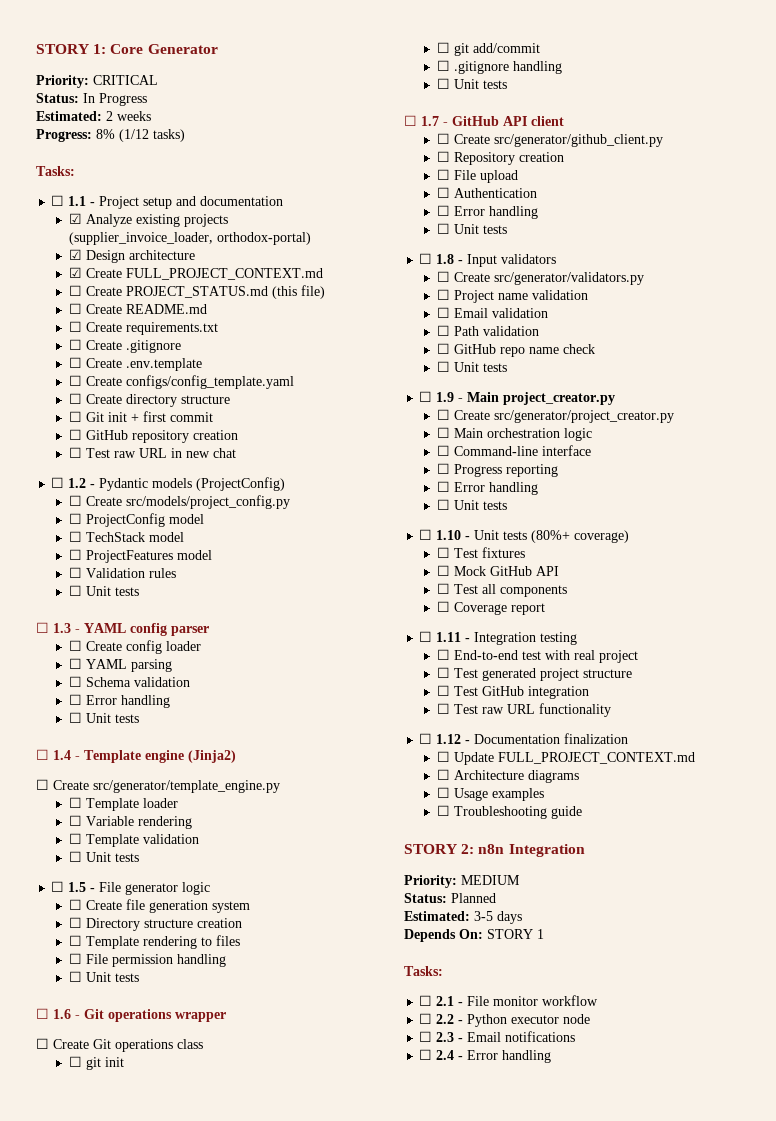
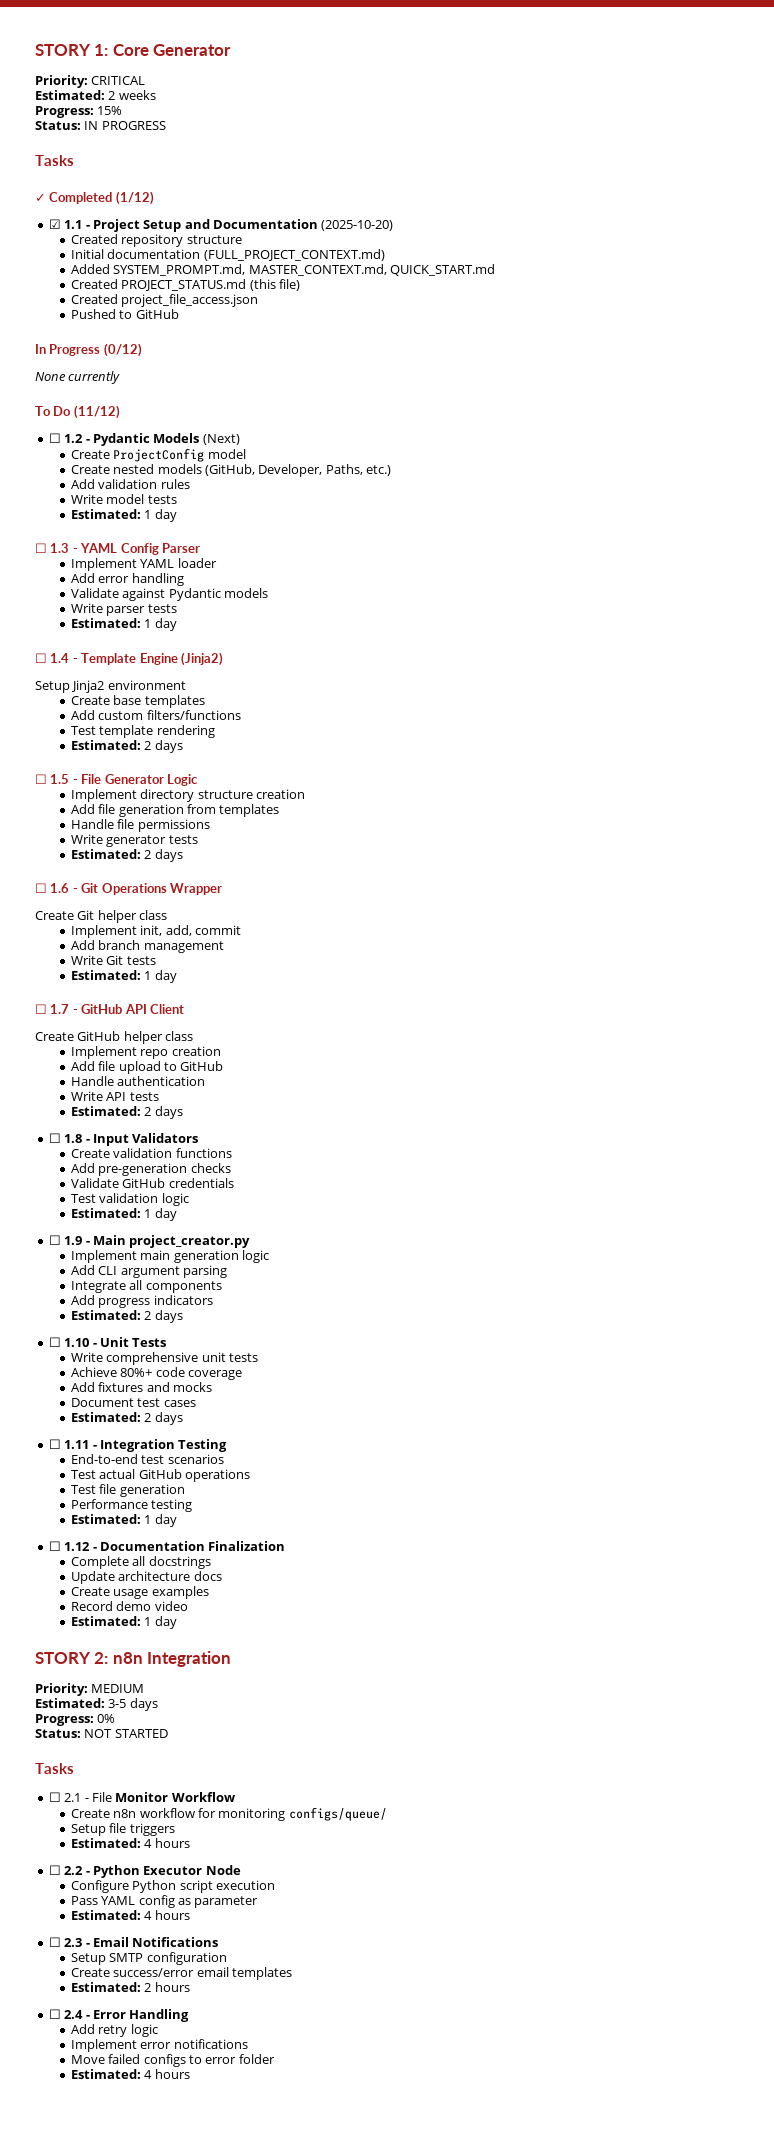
[36,93,147,106] // Status: In Progress -> (146, 80) none
[96,129,185,142] [36,166,75,176] [51,195,284,209] [68,213,228,227] [68,232,311,245] [68,249,195,263] [68,267,323,280] [68,285,325,299] [68,303,207,314] [68,321,218,335] [68,339,181,353] [68,357,202,371] [68,375,294,389] [68,393,230,407] [68,411,213,422] [68,429,238,443] [68,447,236,458] [51,477,286,491] [68,495,290,509] [68,513,204,527] [68,531,184,542] [68,549,212,563] [68,567,145,578] 8% (1/12 tasks) // Tasks: // ☐ 1.1 - Project setup and documentation // ☑ Analyze existing projects (supplier_invoice_loader, orthodox-portal) // ☑ Design architecture // ☑ Create FULL_PROJECT_CONTEXT.md // ☐ Create PROJECT_STATUS.md (this file) // ☐ Create README.md // ☐ Create requirements.txt // ☐ Create .gitignore // ☐ Create .env.template // ☐ Create configs/config_template.yaml // ☐ Create directory structure // ☐ Git init + first commit // ☐ GitHub repository creation // ☐ Test raw URL in new chat // ☐ 1.2 - Pydantic models (ProjectConfig) // ☐ Create src/models/project_config.py // ☐ ProjectConfig model // ☐ TechStack model // ☐ ProjectFeatures model // ☐ Validation -> [97,106,123,115] [35,121,166,130] [35,155,74,166] [35,191,154,205] [48,219,394,232] [70,234,242,247] [70,249,385,261] [70,264,495,276] [70,279,300,291] [70,294,259,307] [70,309,179,319] [35,343,142,357] [35,371,121,384] [35,405,120,419] [48,433,240,446] [70,448,246,462] [70,464,392,477] [70,479,158,489] 15% // Status: IN PROGRESS // Tasks // ✓ Completed (1/12) // ☑ 1.1 - Project Setup and Documentation (2025-10-20) // Created repository structure // Initial documentation (FULL_PROJECT_CONTEXT.md) // Added SYSTEM_PROMPT.md, MASTER_CONTEXT.md, QUICK_START.md // Created PROJECT_STATUS.md (this file) // Created project_file_access.json // Pushed to GitHub // In Progress (0/12) // None currently // To Do (11/12) // ☐ 1.2 - Pydantic Models (Next) // Create ProjectConfig model // Create nested models (GitHub, Developer, Paths, etc.) // Add validation
[68,585,139,596] ☐ Unit tests -> [70,494,177,504] [70,509,177,522] Write model tests // Estimated: 1 day
[130,623,209,636] [68,640,201,654] [68,658,172,672] [68,676,190,687] [68,694,170,708] [68,712,139,723] config parser // ☐ Create config loader // ☐ YAML parsing // ☐ Schema validation // ☐ Error handling // ☐ Unit tests -> [120,543,200,555] [70,558,217,571] [70,573,184,586] [70,588,268,601] [70,603,177,616] [70,618,177,631] Config Parser // Implement YAML loader // Add error handling // Validate against Pydantic models // Write parser tests // Estimated: 1 day
[145,750,184,763] engine -> [139,653,178,665] Engine
[36,779,280,793] [68,797,178,811] [68,815,192,829] [68,833,199,847] [68,851,139,862] [51,881,211,895] [68,899,250,913] [68,917,242,931] [68,935,240,949] [68,953,226,967] [68,971,139,982] ☐ Create src/generator/template_engine.py // ☐ Template loader // ☐ Variable rendering // ☐ Template validation // ☐ Unit tests // ☐ 1.5 - File generator logic // ☐ Create file generation system // ☐ Directory structure creation // ☐ Template rendering to files // ☐ File permission handling // ☐ Unit tests -> [35,680,186,693] [70,695,205,708] [70,710,241,720] [70,725,215,738] [70,740,183,753] [35,774,198,786] [70,789,305,802] [70,804,280,817] [70,819,210,832] [70,834,198,847] [70,849,183,862] Setup Jinja2 environment // Create base templates // Add custom filters/functions // Test template rendering // Estimated: 2 days // ☐ 1.5 - File Generator Logic // Implement directory structure creation // Add file generation from templates // Handle file permissions // Write generator tests // Estimated: 2 days
[108,1009,226,1022] [36,1038,49,1049] operations wrapper // ☐ -> [101,883,222,895] Operations Wrapper //
[115,1039,203,1052] [68,1056,124,1070] [436,42,540,56] [436,60,562,74] [436,78,507,89] operations class // ☐ git init // ☐ git add/commit // ☐ .gitignore handling // ☐ Unit tests -> [97,910,168,923] [70,925,241,938] [70,940,224,953] [70,955,156,965] [70,970,177,983] helper class // Implement init, add, commit // Add branch management // Write Git tests // Estimated: 1 day
[531,116,564,126] [436,133,663,147] [436,151,564,165] [436,169,476,180] client // ☐ Create src/generator/github_client.py // ☐ Repository creation // ☐ File -> [149,1004,184,1014] [35,1031,194,1044] [70,1046,221,1059] [70,1061,116,1071] Client // Create GitHub helper class // Implement repo creation // Add file
[436,187,537,198] [436,205,538,219] [436,223,507,234] [419,253,557,267] [436,271,644,285] [436,289,588,303] [436,307,548,318] [436,325,539,336] [436,343,595,357] [436,361,507,372] // ☐ Authentication // ☐ Error handling // ☐ Unit tests // ☐ 1.8 - Input validators // ☐ Create src/generator/validators.py // ☐ Project name validation // ☐ Email validation // ☐ Path validation // ☐ GitHub repo name check // ☐ Unit tests -> [163,1061,224,1071] [70,1076,206,1086] [70,1091,159,1101] [70,1106,183,1119] [48,1133,199,1146] [70,1148,232,1158] [70,1163,231,1176] [70,1178,234,1188] [70,1193,189,1206] [70,1208,177,1221] to GitHub // Handle authentication // Write API tests // Estimated: 2 days // ☐ 1.8 - Input Validators // Create validation functions // Add pre-generation checks // Validate GitHub credentials // Test validation logic // Estimated: 1 day
[436,409,674,423] [436,427,592,441] [436,445,591,456] [436,463,558,477] [436,481,538,495] [436,499,507,510] [419,529,630,543] [436,547,525,558] [436,565,559,576] [436,583,567,597] [436,601,545,615] [419,631,578,645] [436,649,638,663] [436,667,632,681] [436,685,589,699] [436,703,611,717] [419,733,629,744] [436,751,695,765] [436,769,579,783] [436,787,544,801] [436,805,582,819] ☐ Create src/generator/project_creator.py // ☐ Main orchestration logic // ☐ Command-line interface // ☐ Progress reporting // ☐ Error handling // ☐ Unit tests // ☐ 1.10 - Unit tests (80%+ coverage) // ☐ Test fixtures // ☐ Mock GitHub API // ☐ Test all components // ☐ Coverage report // ☐ 1.11 - Integration testing // ☐ End-to-end test with real project // ☐ Test generated project structure // ☐ Test GitHub integration // ☐ Test raw URL functionality // ☐ 1.12 - Documentation finalization // ☐ Update FULL_PROJECT_CONTEXT.md // ☐ Architecture diagrams // ☐ Usage examples // ☐ Troubleshooting guide -> [70,1250,269,1263] [70,1265,227,1278] [70,1280,222,1293] [70,1295,213,1308] [70,1310,183,1323] [48,1337,167,1347] [70,1352,258,1365] [70,1367,242,1380] [70,1382,212,1392] [70,1398,196,1407] [70,1412,183,1425] [48,1439,228,1452] [70,1454,224,1464] [70,1469,250,1482] [70,1484,185,1497] [70,1499,193,1512] [70,1514,177,1527] [48,1541,286,1551] [70,1556,211,1569] [70,1571,222,1584] [70,1586,209,1599] [70,1601,188,1611] [70,1616,177,1629] Implement main generation logic // Add CLI argument parsing // Integrate all components // Add progress indicators // Estimated: 2 days // ☐ 1.10 - Unit Tests // Write comprehensive unit tests // Achieve 80%+ code coverage // Add fixtures and mocks // Document test cases // Estimated: 2 days // ☐ 1.11 - Integration Testing // End-to-end test scenarios // Test actual GitHub operations // Test file generation // Performance testing // Estimated: 1 day // ☐ 1.12 - Documentation Finalization // Complete all docstrings // Update architecture docs // Create usage examples // Record demo video // Estimated: 1 day
[404,893,496,903] // Status: Planned -> (145, 1688) none
[404,929,544,942] [404,966,443,976] [419,995,599,1006] [419,1013,591,1027] [419,1031,576,1042] [419,1049,552,1063] Depends On: STORY 1 // Tasks: // ☐ 2.1 - File monitor workflow // ☐ 2.2 - Python executor node // ☐ 2.3 - Email notifications // ☐ 2.4 - Error handling -> [35,1714,116,1726] [35,1729,168,1738] [35,1763,74,1774] [48,1792,235,1802] [70,1807,387,1821] [70,1823,175,1836] [70,1838,190,1848] [48,1865,241,1878] [70,1880,275,1893] [70,1895,259,1908] [70,1910,190,1920] [48,1937,219,1947] [70,1952,227,1965] [70,1967,292,1980] [70,1982,190,1992] [48,2009,190,2022] [70,2024,158,2037] [70,2039,248,2052] [70,2054,275,2067] [70,2069,190,2079] Progress: 0% // Status: NOT STARTED // Tasks // ☐ 2.1 - File Monitor Workflow // Create n8n workflow for monitoring configs/queue/ // Setup file triggers // Estimated: 4 hours // ☐ 2.2 - Python Executor Node // Configure Python script execution // Pass YAML config as parameter // Estimated: 4 hours // ☐ 2.3 - Email Notifications // Setup SMTP configuration // Create success/error email templates // Estimated: 2 hours // ☐ 2.4 - Error Handling // Add retry logic // Implement error notifications // Move failed configs to error folder // Estimated: 4 hours

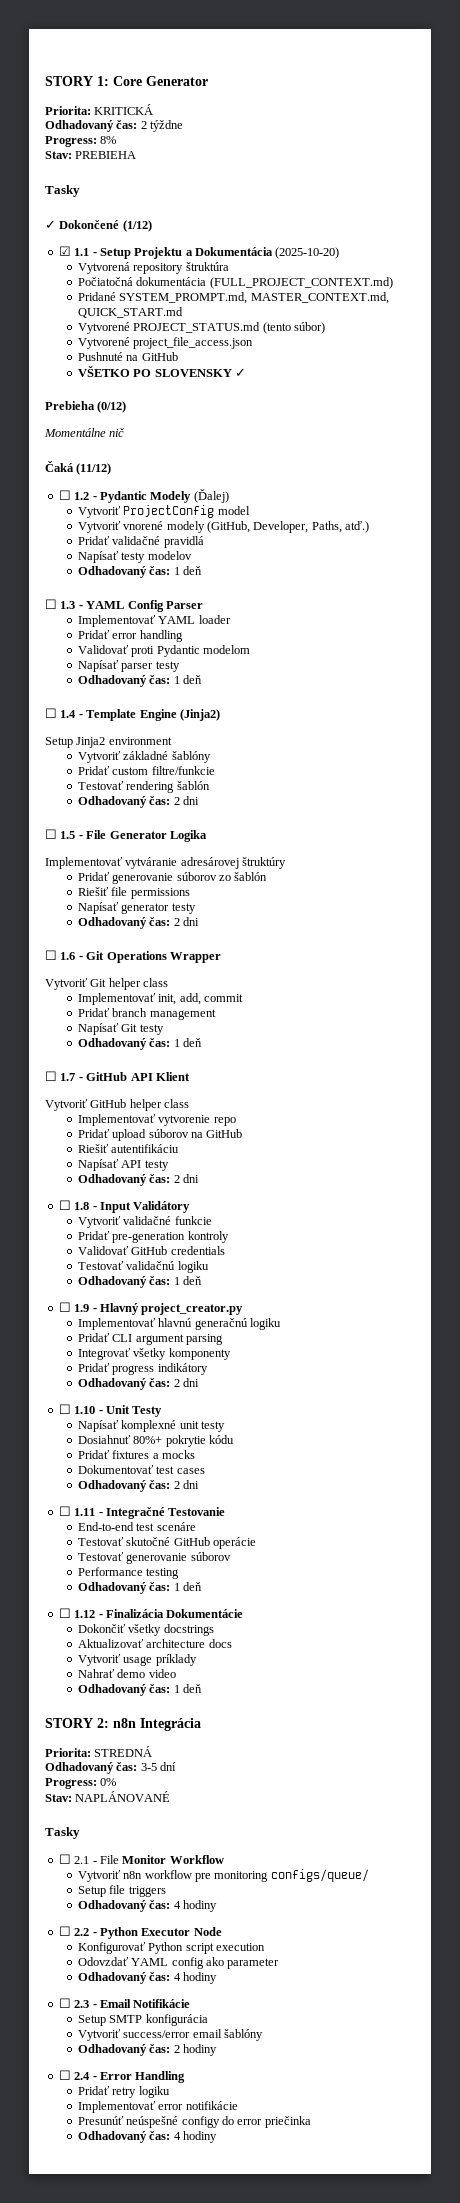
[35,75,146,88] [35,90,156,100] [35,106,123,118] [35,121,166,130] [35,155,74,166] [35,192,113,204] Priority: CRITICAL // Estimated: 2 weeks // Progress: 15% // Status: IN PROGRESS // Tasks // ✓ Completed -> [45,104,154,115] [45,120,184,132] [45,136,117,147] [45,151,137,159] [45,185,80,197] [45,220,120,229] Priorita: KRITICKÁ // Odhadovaný čas: 2 týždne // Progress: 8% // Stav: PREBIEHA // Tasky // ✓ Dokončené
[92,219,394,232] [70,234,242,247] [70,249,201,259] Project Setup and Documentation (2025-10-20) // Created repository structure // Initial documentation -> [99,247,340,259] [77,262,229,274] [77,277,207,286] Setup Projektu a Dokumentácia (2025-10-20) // Vytvorená repository štruktúra // Počiatočná dokumentácia
[70,264,110,274] Added -> [77,292,116,301] Pridané
[70,279,300,291] [70,294,118,304] Created PROJECT_STATUS.md (this file) // Created -> [77,322,325,334] [77,337,130,349] Vytvorené PROJECT_STATUS.md (tento súbor) // Vytvorené
[70,309,179,319] [35,343,142,357] [35,371,121,384] [35,406,72,416] Pushed to GitHub // In Progress (0/12) // None currently // To Do -> [77,352,178,361] [77,366,246,377] [45,401,127,413] [44,428,125,437] [45,461,74,472] Pushnuté na GitHub // VŠETKO PO SLOVENSKY ✓ // Prebieha (0/12) // Momentálne nič // Čaká
[153,433,240,445] [70,450,110,459] Models (Next) // Create -> [150,489,229,503] [77,506,121,518] Modely (Ďalej) // Vytvoriť
[70,464,392,477] [70,479,190,489] [70,494,177,504] [70,509,177,522] Create nested models (GitHub, Developer, Paths, etc.) // Add validation rules // Write model tests // Estimated: 1 day -> [77,521,370,533] [77,536,204,548] [77,551,192,563] [77,566,202,578] Vytvoriť vnorené modely (GitHub, Developer, Paths, atď.) // Pridať validačné pravidlá // Napísať testy modelov // Odhadovaný čas: 1 deň
[70,558,137,571] Implement -> [77,615,156,627] Implementovať
[70,573,95,583] Add -> [77,630,110,639] Pridať
[70,588,268,601] [70,603,177,616] [70,618,177,631] Validate against Pydantic models // Write parser tests // Estimated: 1 day -> [77,645,250,657] [77,660,180,672] [77,675,202,687] Validovať proti Pydantic modelom // Napísať parser testy // Odhadovaný čas: 1 deň
[70,695,205,708] [70,710,241,720] [70,725,215,738] [70,740,183,753] Create base templates // Add custom filters/functions // Test template rendering // Estimated: 2 days -> [77,751,211,763] [77,766,215,775] [77,781,210,793] [77,796,199,808] Vytvoriť základné šablóny // Pridať custom filtre/funkcie // Testovať rendering šablón // Odhadovaný čas: 2 dni
[166,774,198,786] [70,789,305,802] [70,804,280,817] [70,819,210,832] [70,834,198,847] [70,849,183,862] Logic // Implement directory structure creation // Add file generation from templates // Handle file permissions // Write generator tests // Estimated: 2 days -> [169,830,207,842] [45,857,287,869] [77,872,268,884] [77,887,190,899] [77,902,196,914] [77,917,199,929] Logika // Implementovať vytváranie adresárovej štruktúry // Pridať generovanie súborov zo šablón // Riešiť file permissions // Napísať generator testy // Odhadovaný čas: 2 dni
[35,911,74,920] Create -> [45,978,88,990] Vytvoriť
[70,925,137,938] Implement -> [77,993,156,1005] Implementovať
[70,940,95,950] Add -> [77,1008,110,1017] Pridať
[70,955,156,965] [70,970,177,983] Write Git tests // Estimated: 1 day -> [77,1023,164,1035] [77,1038,202,1050] Napísať Git testy // Odhadovaný čas: 1 deň
[149,1004,184,1014] [35,1032,74,1041] Client // Create -> [155,1072,190,1081] [45,1099,88,1111] Klient // Vytvoriť
[70,1046,137,1059] Implement -> [77,1114,211,1126] Implementovať vytvorenie
[171,1046,221,1056] [70,1061,224,1074] [70,1076,206,1086] [70,1091,159,1101] [70,1106,183,1119] [48,1133,199,1146] [70,1148,232,1158] [70,1163,231,1176] [70,1178,234,1188] [70,1193,189,1206] [70,1208,177,1221] creation // Add file upload to GitHub // Handle authentication // Write API tests // Estimated: 2 days // ☐ 1.8 - Input Validators // Create validation functions // Add pre-generation checks // Validate GitHub credentials // Test validation logic // Estimated: 1 day -> [77,1129,243,1141] [77,1144,180,1153] [77,1159,169,1171] [77,1174,199,1186] [58,1200,191,1213] [77,1216,212,1228] [77,1231,229,1243] [77,1246,225,1255] [77,1261,209,1273] [77,1276,202,1288] // Pridať upload súborov na GitHub // Riešiť autentifikáciu // Napísať API testy // Odhadovaný čas: 2 dni // ☐ 1.8 - Input Validátory // Vytvoriť validačné funkcie // Pridať pre-generation kontroly // Validovať GitHub credentials // Testovať validačnú logiku // Odhadovaný čas: 1 deň
[92,1235,126,1245] Main -> [99,1303,139,1315] Hlavný
[70,1250,269,1263] [70,1265,227,1278] [70,1280,222,1293] [70,1295,213,1308] [70,1310,183,1323] [48,1337,167,1347] [70,1352,258,1365] [70,1367,242,1380] [70,1382,170,1392] Implement main generation logic // Add CLI argument parsing // Integrate all components // Add progress indicators // Estimated: 2 days // ☐ 1.10 - Unit Tests // Write comprehensive unit tests // Achieve 80%+ code coverage // Add fixtures and -> [77,1318,281,1330] [77,1333,223,1345] [77,1348,231,1360] [77,1363,208,1375] [77,1378,199,1390] [58,1404,163,1417] [77,1420,225,1432] [77,1435,234,1447] [77,1450,159,1459] Implementovať hlavnú generačnú logiku // Pridať CLI argument parsing // Integrovať všetky komponenty // Pridať progress indikátory // Odhadovaný čas: 2 dni // ☐ 1.10 - Unit Testy // Napísať komplexné unit testy // Dosiahnuť 80%+ pokrytie kódu // Pridať fixtures a
[70,1398,134,1407] Document -> [77,1465,154,1474] Dokumentovať
[70,1412,183,1425] Estimated: 2 days -> [77,1480,199,1492] Odhadovaný čas: 2 dni
[99,1439,228,1452] Integration Testing -> [105,1507,226,1519] Integračné Testovanie
[167,1454,224,1464] [70,1469,250,1482] [70,1484,185,1497] [70,1499,193,1512] [70,1514,177,1527] scenarios // Test actual GitHub operations // Test file generation // Performance testing // Estimated: 1 day -> [156,1522,196,1531] [77,1537,256,1549] [77,1552,231,1564] [77,1567,180,1579] [77,1582,202,1594] scenáre // Testovať skutočné GitHub operácie // Testovať generovanie súborov // Performance testing // Odhadovaný čas: 1 deň
[99,1541,286,1551] [70,1556,146,1569] Documentation Finalization // Complete all -> [105,1609,244,1618] [77,1624,162,1636] Finalizácia Dokumentácie // Dokončiť všetky
[70,1571,115,1584] Update -> [77,1639,144,1648] Aktualizovať
[70,1586,209,1599] [70,1601,188,1611] [70,1616,177,1629] [35,1651,232,1667] [35,1683,145,1696] [35,1698,158,1711] [35,1714,116,1726] [35,1729,168,1738] [35,1763,74,1774] Create usage examples // Record demo video // Estimated: 1 day // STORY 2: n8n Integration // Priority: MEDIUM // Estimated: 3-5 days // Progress: 0% // Status: NOT STARTED // Tasks -> [77,1654,197,1666] [77,1669,176,1678] [77,1684,202,1696] [45,1718,201,1731] [45,1746,153,1757] [45,1762,177,1774] [45,1778,117,1789] [45,1791,171,1802] [45,1827,80,1839] Vytvoriť usage príklady // Nahrať demo video // Odhadovaný čas: 1 deň // STORY 2: n8n Integrácia // Priorita: STREDNÁ // Odhadovaný čas: 3-5 dní // Progress: 0% // Stav: NAPLÁNOVANÉ // Tasky
[70,1809,110,1818] Create -> [77,1870,121,1882] Vytvoriť
[197,1808,216,1818] for -> [194,1873,211,1882] pre
[70,1838,190,1848] Estimated: 4 hours -> [77,1900,217,1912] Odhadovaný čas: 4 hodiny
[70,1880,129,1893] Configure -> [77,1942,146,1954] Konfigurovať
[70,1896,98,1905] Pass -> [77,1957,129,1966] Odovzdať
[177,1898,191,1905] as -> [205,1957,224,1966] ako
[70,1910,190,1920] Estimated: 4 hours -> [77,1972,217,1984] Odhadovaný čas: 4 hodiny
[132,1937,219,1947] Notifications -> [133,1999,191,2008] Notifikácie
[146,1952,227,1965] [70,1967,292,1980] [70,1982,190,1992] configuration // Create success/error email templates // Estimated: 2 hours -> [145,2014,208,2026] [77,2029,263,2041] [77,2044,217,2056] konfigurácia // Vytvoriť success/error email šablóny // Odhadovaný čas: 2 hodiny
[70,2024,158,2037] [70,2039,248,2052] [70,2054,275,2067] [70,2069,190,2079] Add retry logic // Implement error notifications // Move failed configs to error folder // Estimated: 4 hours -> [77,2086,170,2098] [77,2101,238,2113] [77,2116,311,2128] [77,2131,217,2143] Pridať retry logiku // Implementovať error notifikácie // Presunúť neúspešné configy do error priečinka // Odhadovaný čas: 4 hodiny

